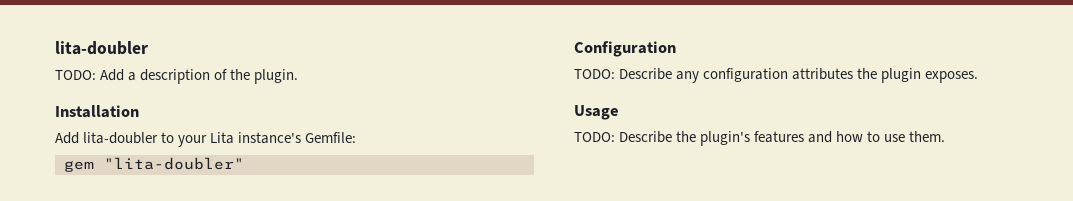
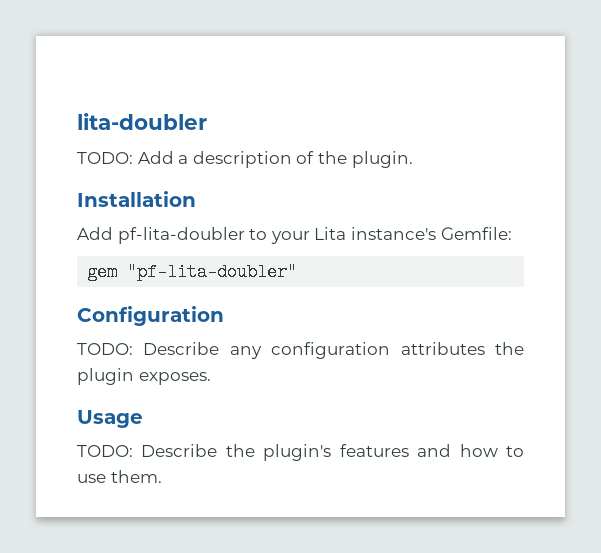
[83,132,159,144] lita-doubler -> [117,227,245,244] pf-lita-doubler
[104,157,244,170] "lita-doubler" -> [127,263,298,281] "pf-lita-doubler"

